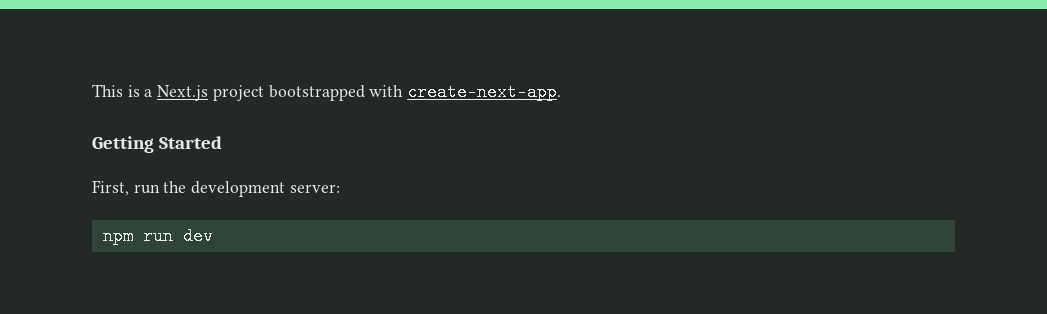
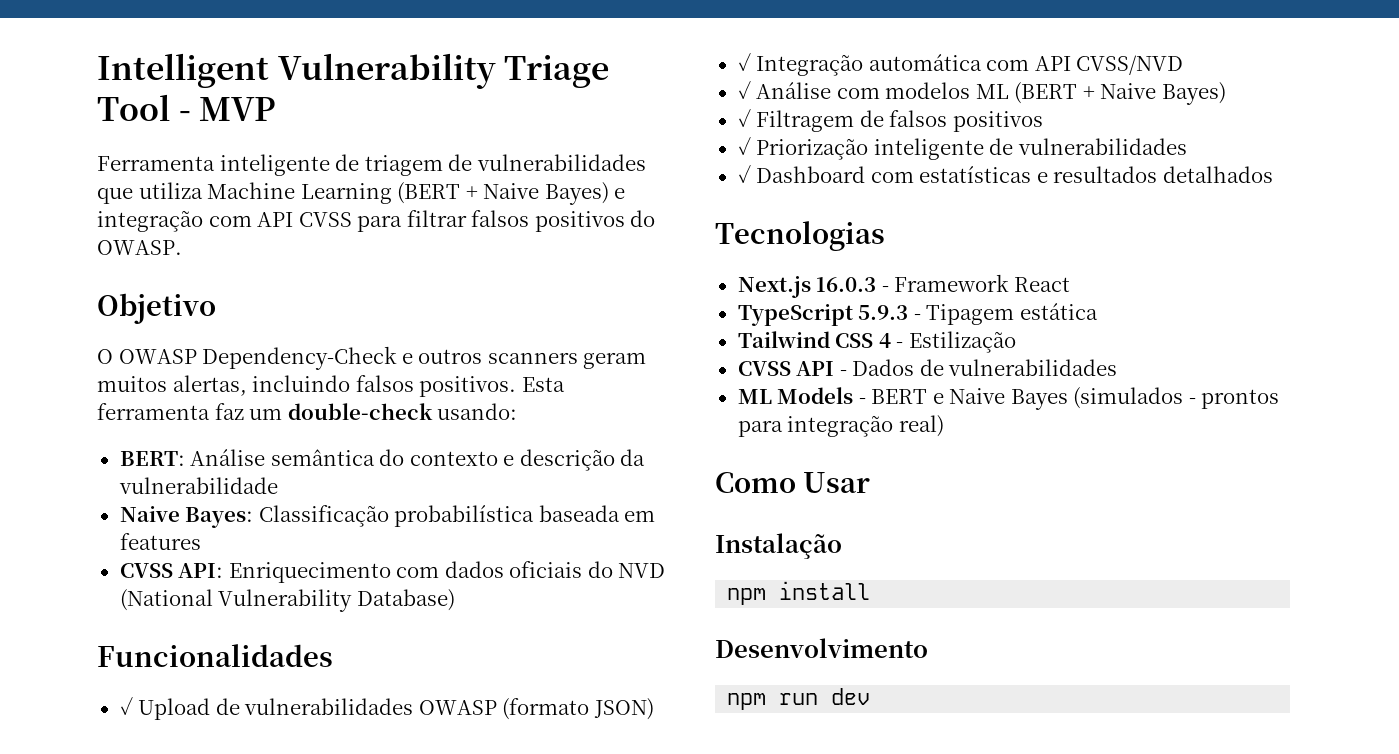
[92,83,562,101] [92,136,222,153] [92,180,340,197] This is a Next.js project bootstrapped with create-next-app. // Getting Started // First, run the development server: -> [97,53,610,89] [97,94,277,121] [97,154,646,176] [97,182,626,205] [97,210,656,232] [97,240,182,255] [97,293,216,324] [97,346,647,370] [97,375,565,397] [97,403,518,420] [119,449,646,471] [118,477,278,494] [119,505,656,528] [119,533,201,550] [119,561,666,583] [119,589,455,612] [97,644,333,667] [119,697,654,720] [737,53,1184,76] [737,81,1226,105] [737,109,1043,132] [737,137,1187,160] [737,165,1273,183] [715,221,885,251] [737,274,1070,298] [737,303,1098,326] [737,331,1016,353] [737,359,1118,376] [737,387,1280,410] [737,415,944,437] [715,472,871,493] [715,533,842,559] [727,581,871,605] [715,638,928,658] Intelligent Vulnerability Triage Tool - MVP // Ferramenta inteligente de triagem de vulnerabilidades que utiliza Machine Learning (BERT + Naive Bayes) e integração com API CVSS para filtrar falsos positivos do OWASP. // Objetivo // O OWASP Dependency-Check e outros scanners geram muitos alertas, incluindo falsos positivos. Esta ferramenta faz um double-check usando: // BERT: Análise semântica do contexto e descrição da vulnerabilidade // Naive Bayes: Classificação probabilística baseada em features // CVSS API: Enriquecimento com dados oficiais do NVD (National Vulnerability Database) // Funcionalidades // ✓ Upload de vulnerabilidades OWASP (formato JSON) // ✓ Integração automática com API CVSS/NVD // ✓ Análise com modelos ML (BERT + Naive Bayes) // ✓ Filtragem de falsos positivos // ✓ Priorização inteligente de vulnerabilidades // ✓ Dashboard com estatísticas e resultados detalhados // Tecnologias // Next.js 16.0.3 - Framework React // TypeScript 5.9.3 - Tipagem estática // Tailwind CSS 4 - Estilização // CVSS API - Dados de vulnerabilidades // ML Models - BERT e Naive Bayes (simulados - prontos para integração real) // Como Usar // Instalação // npm install // Desenvolvimento

